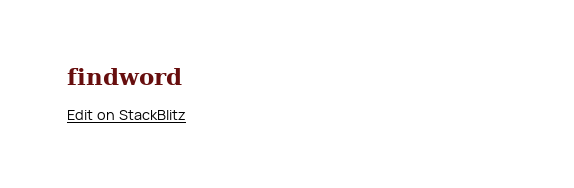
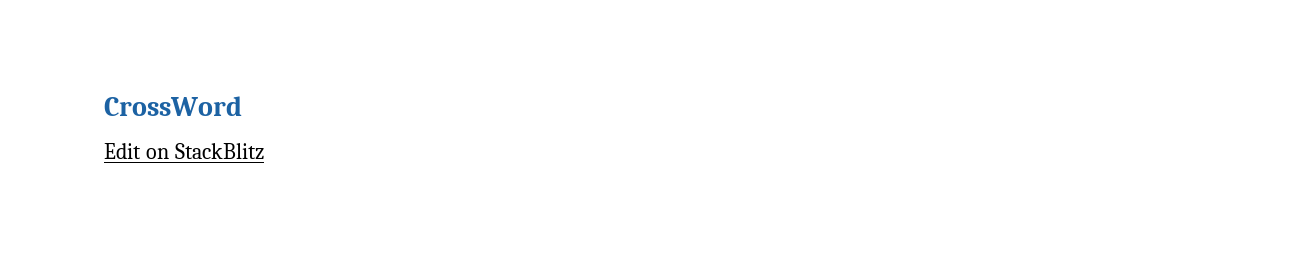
[67,68,182,85] findword -> [104,96,242,116] CrossWord

